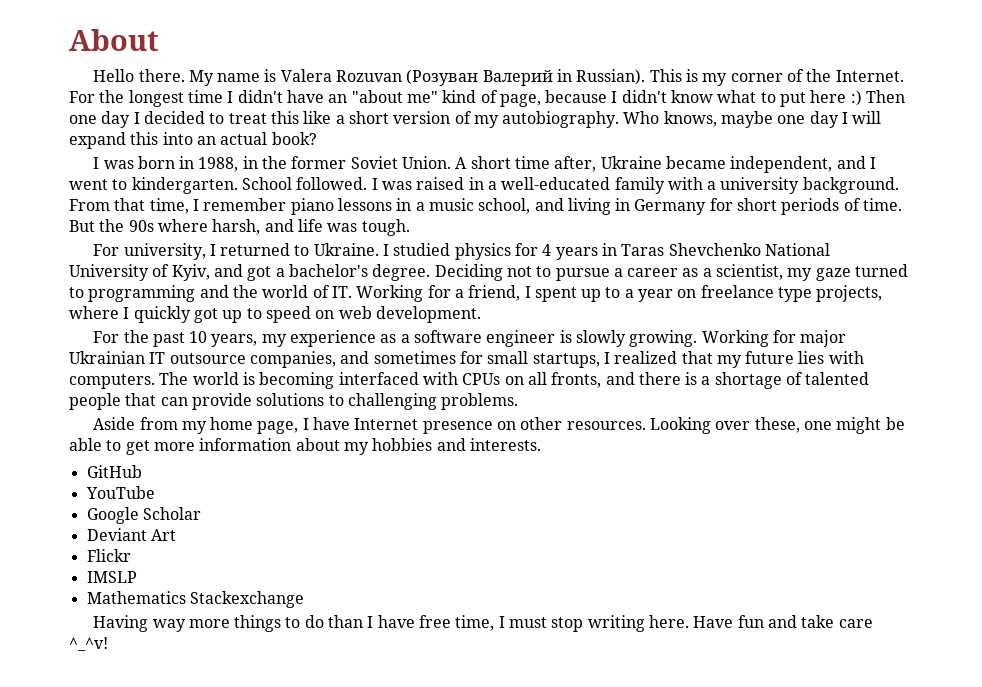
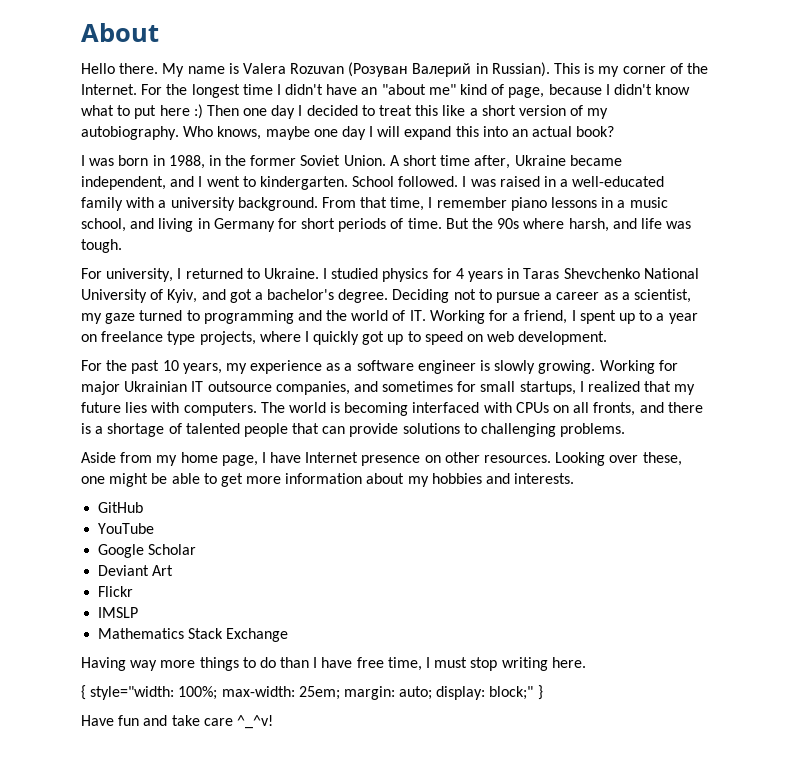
[189,591,304,608] Stackexchange -> [188,628,289,642] Stack Exchange
(689, 621) none -> [81,685,543,700] // { style="width: 100%; max-width: 25em; margin: auto; display: block;" } //

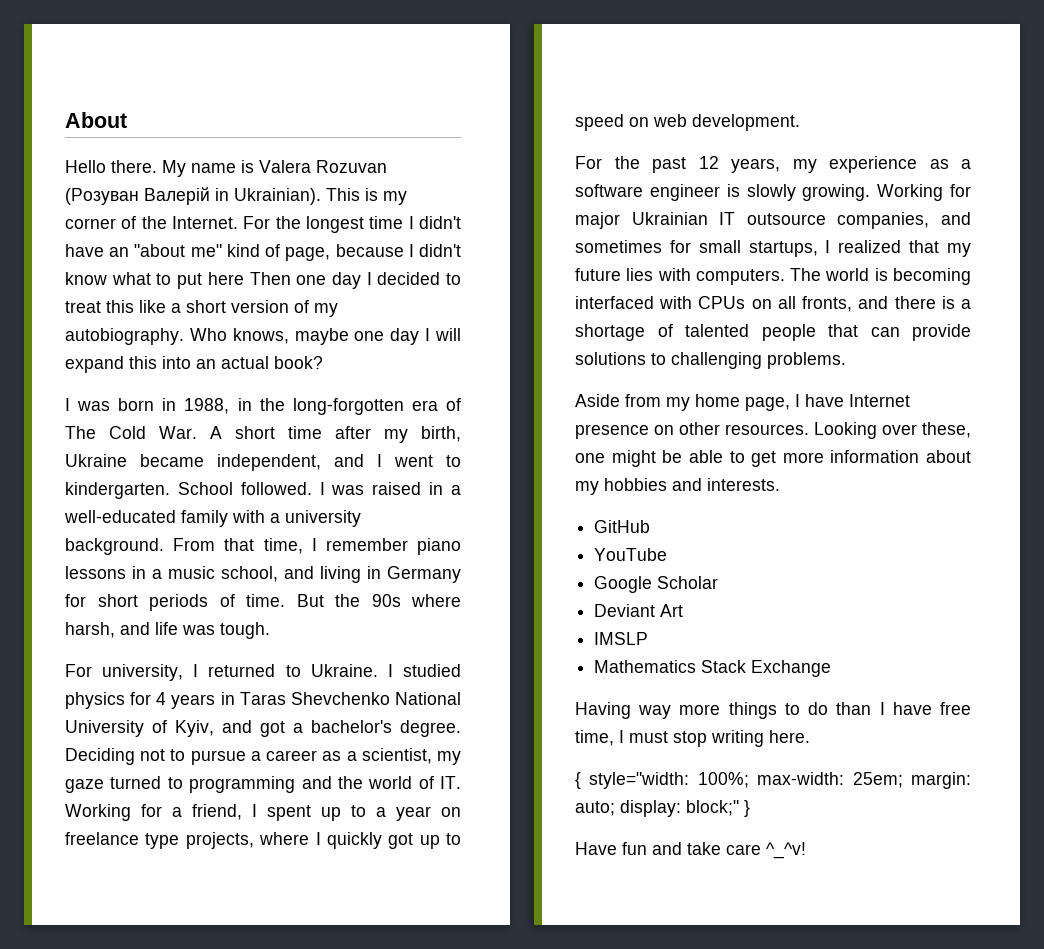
[412,62,550,77] Валерий in Russian). -> [144,187,321,205] Валерій in Ukrainian).
[193,104,203,119] :) -> (244, 278) none
[250,155,511,169] former Soviet Union. A short time after, -> [292,398,461,415] [65,426,461,443] long-forgotten era of The Cold War. A short time after my birth,
[162,360,179,371] 10 -> [698,156,719,169] 12
[98,586,134,597] // Flickr -> (684, 610) none

